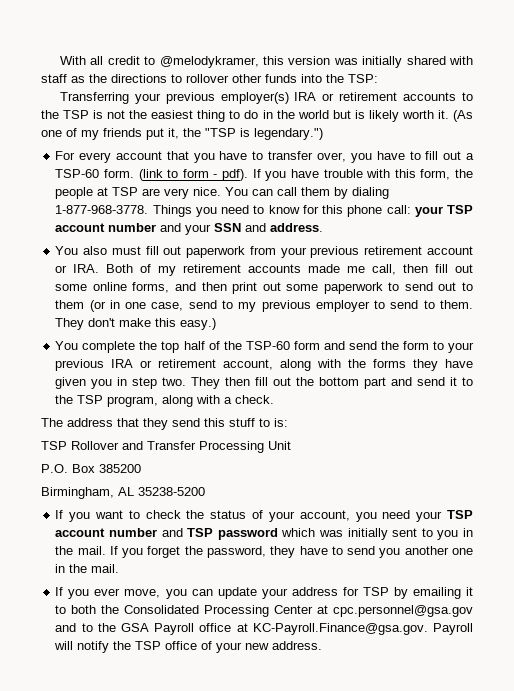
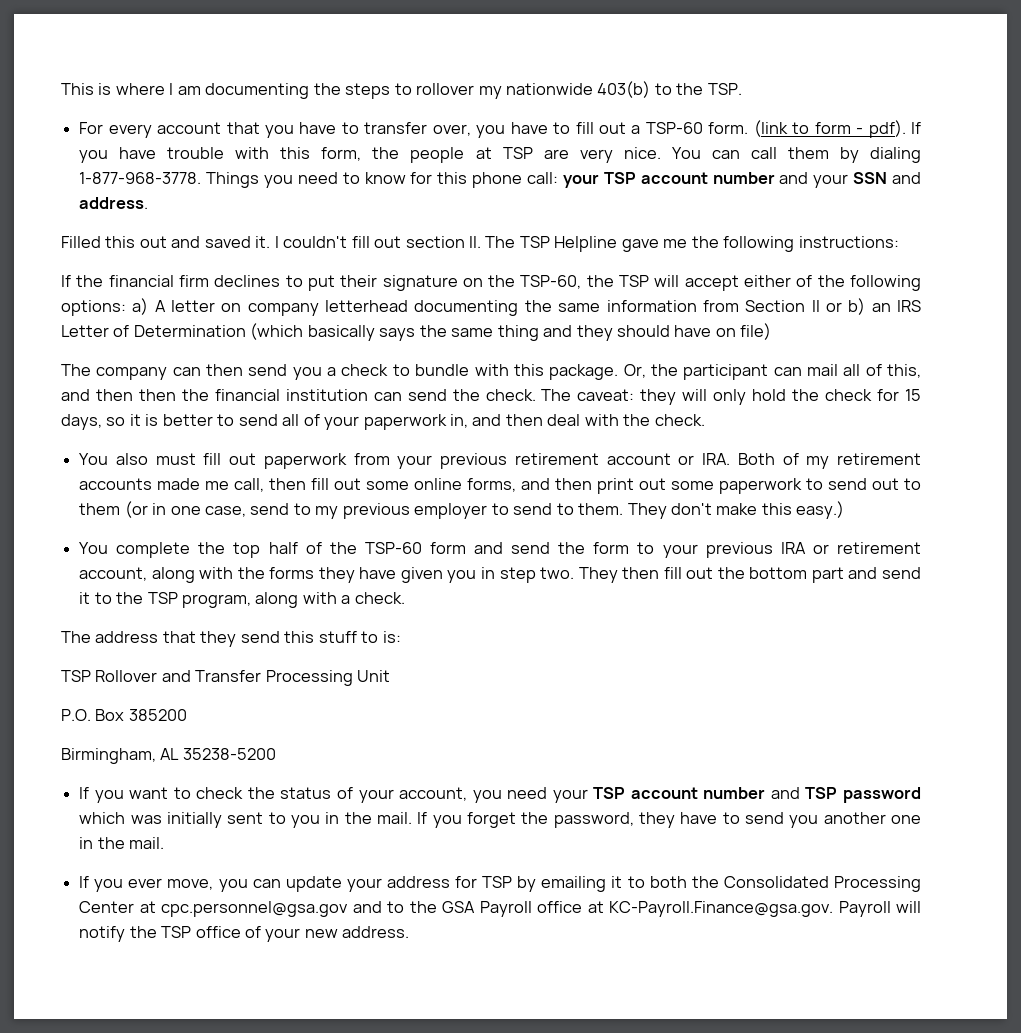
[59,56,473,68] [41,74,378,83] [59,92,473,104] [41,110,474,122] [41,128,323,140] With all credit to @melodykramer, this version was initially shared with staff as the directions to rollover other funds into the TSP: // Transferring your previous employer(s) IRA or retirement accounts to the TSP is not the easiest thing to do in the world but is likely worth it. (As one of my friends put it, the "TSP is legendary.") -> [61,81,742,99] This is where I am documenting the steps to rollover my nationwide 403(b) to the TSP.
(324, 227) none -> [61,236,899,252] [61,275,921,291] [61,298,922,316] [61,323,772,341] [61,364,922,380] [61,389,921,405] [61,414,705,430] // Filled this out and saved it. I couldn't fill out section II. The TSP Helpline gave me the following instructions: // If the financial firm declines to put their signature on the TSP-60, the TSP will accept either of the following options: a) A letter on company letterhead documenting the same information from Section II or b) an IRS Letter of Determination (which basically says the same thing and they should have on file) // The company can then send you a check to bundle with this package. Or, the participant can mail all of this, and then then the financial institution can send the check. The caveat: they will only hold the check for 15 days, so it is better to send all of your paperwork in, and then deal with the check.

